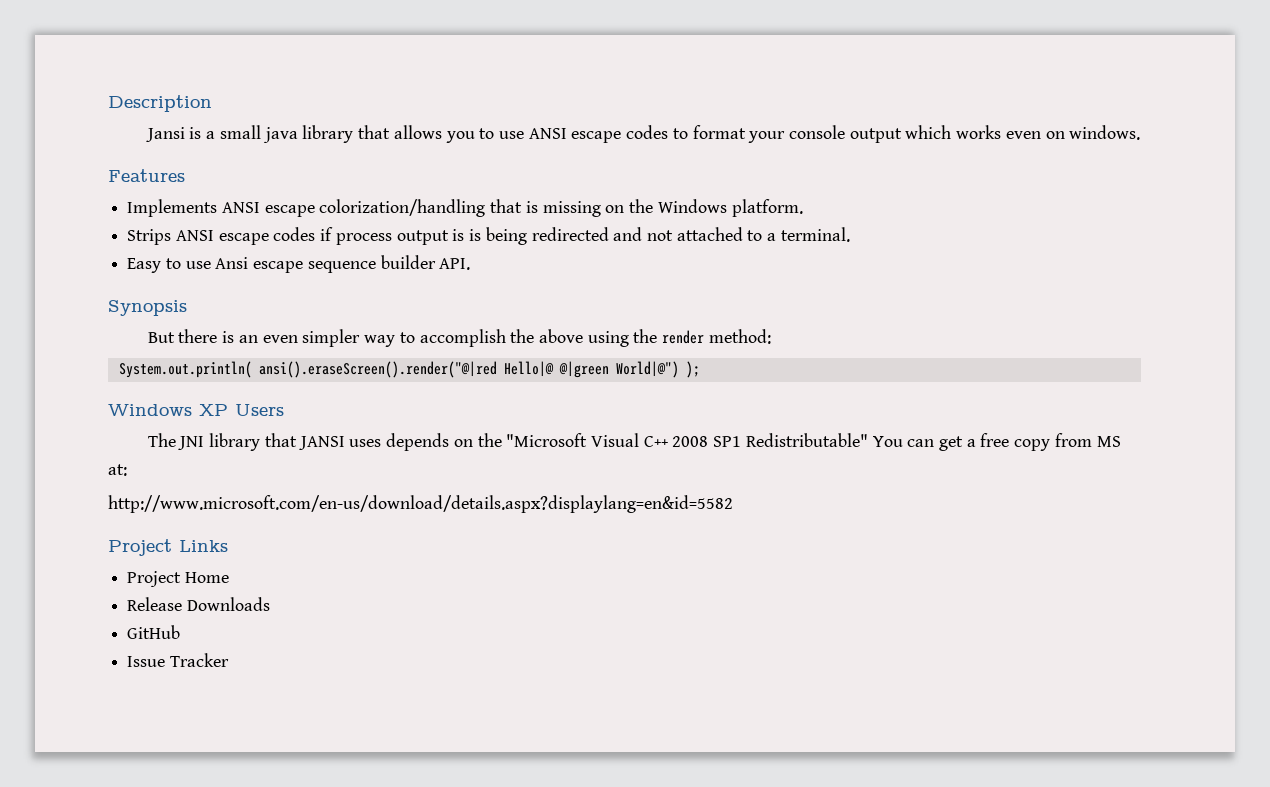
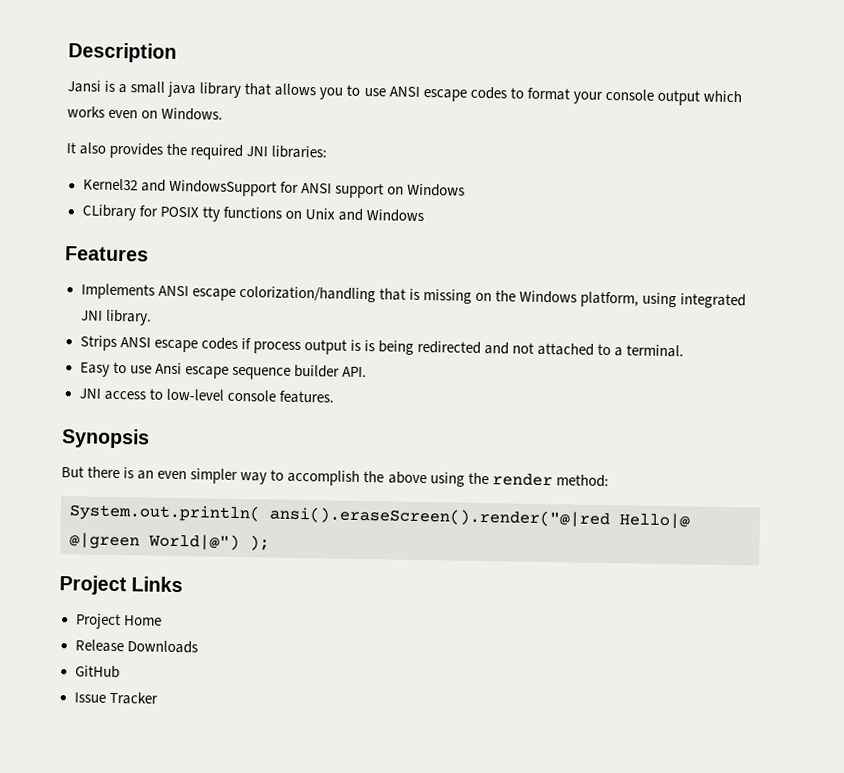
[1069,125,1141,140] windows. -> [161,107,224,121] [66,142,328,161] [82,178,465,199] [81,204,424,223] Windows. // It also provides the required JNI libraries: // Kernel32 and WindowsSupport for ANSI support on Windows // CLibrary for POSIX tty functions on Unix and Windows
[731,199,803,217] platform. -> [580,291,747,309] [80,309,152,326] platform, using integrated JNI library.
(471, 264) none -> [78,388,334,404] // JNI access to low-level console features.
[108,404,284,416] [147,433,1121,451] [108,464,127,476] [108,495,733,513] // Windows XP Users // The JNI library that JANSI uses depends on the "Microsoft Visual C++ 2008 SP1 Redistributable" You can get a free copy from MS at: // http://www.microsoft.com/en-us/download/details.aspx?displaylang=en&id=5582 -> (270, 543) none

